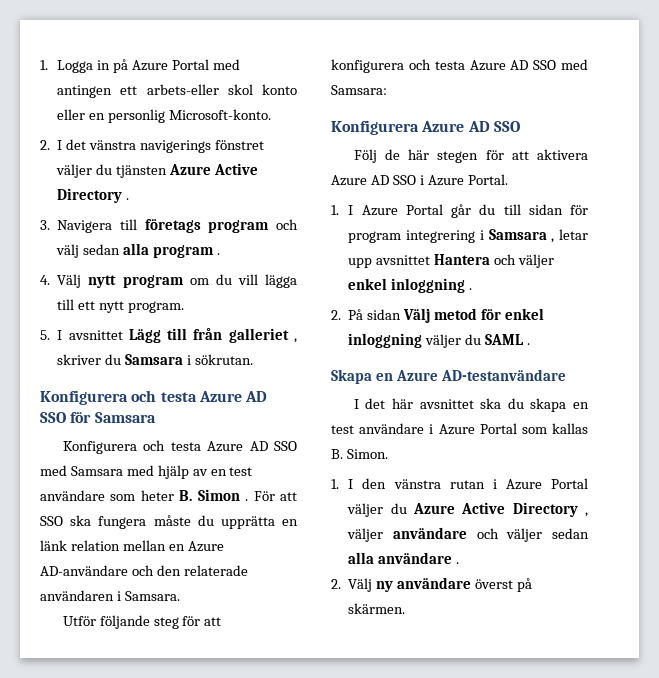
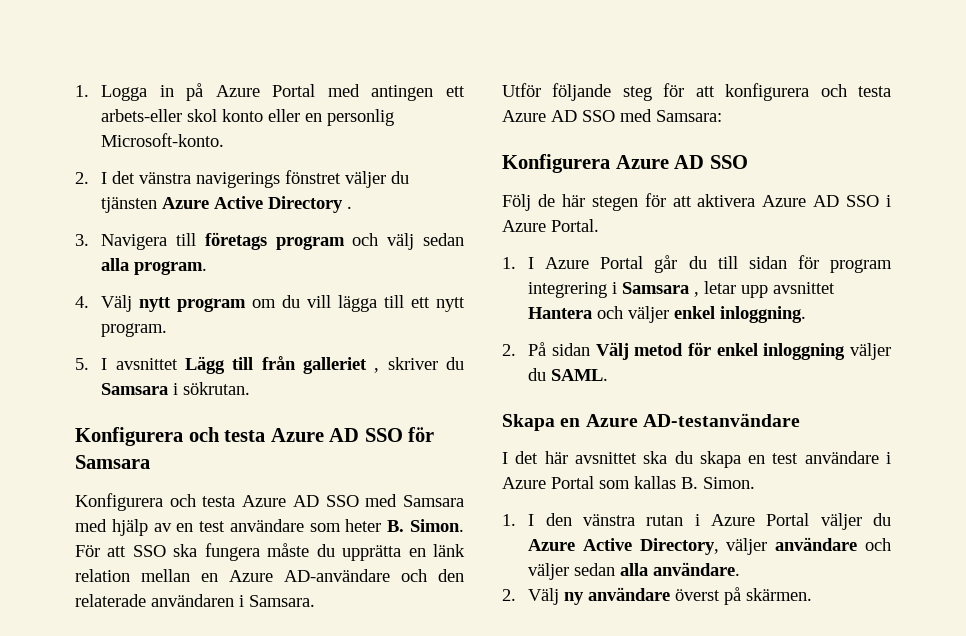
[153,245,220,258] program . -> [134,261,208,275] program.
[197,489,249,501] Simon . -> [409,519,464,532] Simon.
[391,278,473,293] inloggning . -> [720,306,807,323] inloggning.
[485,334,530,345] SAML . -> [551,369,609,381] SAML.
[512,502,588,517] Directory , -> [639,538,719,555] Directory,
[378,552,460,564] användare . -> [653,562,741,576] användare.

